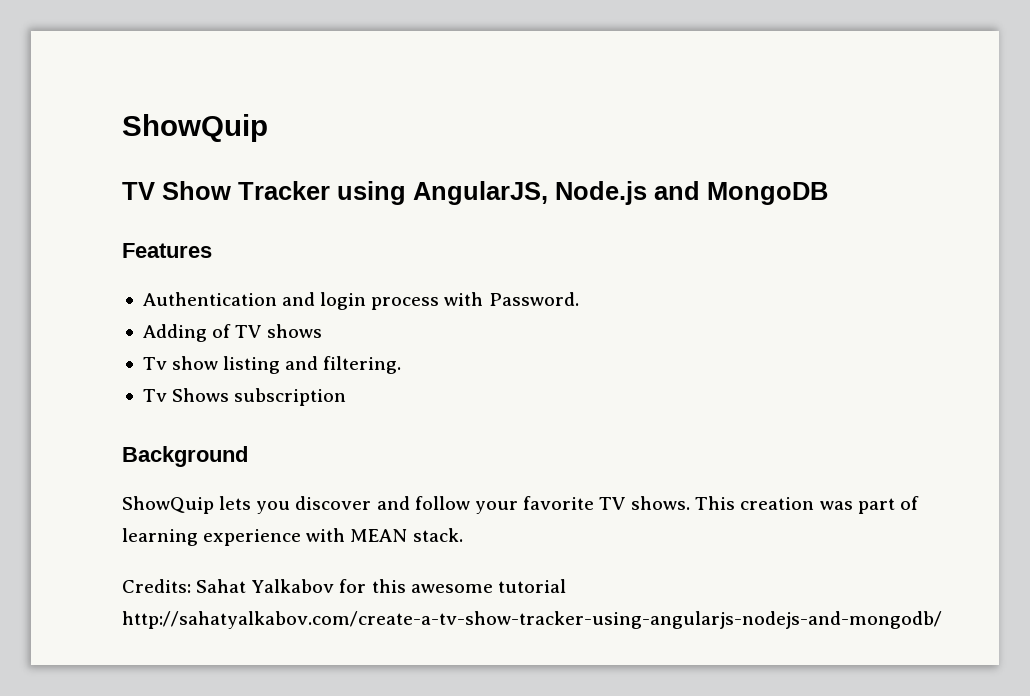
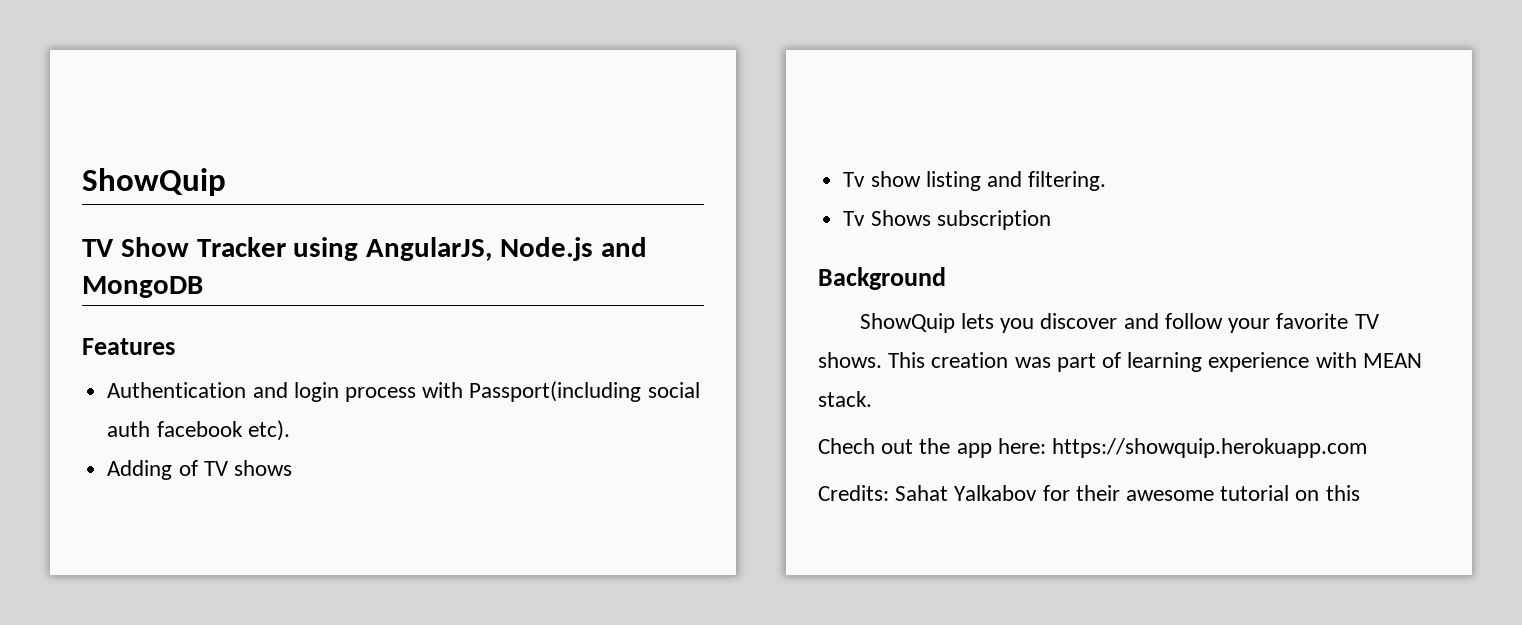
[488,292,579,306] Password. -> [469,381,700,402] [107,420,290,441] Passport(including social auth facebook etc).
(463, 535) none -> [818,438,1368,458] // Chech out the app here: https://showquip.herokuapp.com
[371,579,406,593] this -> [1075,485,1120,501] their
[122,611,942,629] http://sahatyalkabov.com/create-a-tv-show-tracker-using-angularjs-nodejs-and-mongodb/ -> [1295,485,1360,501] on this

